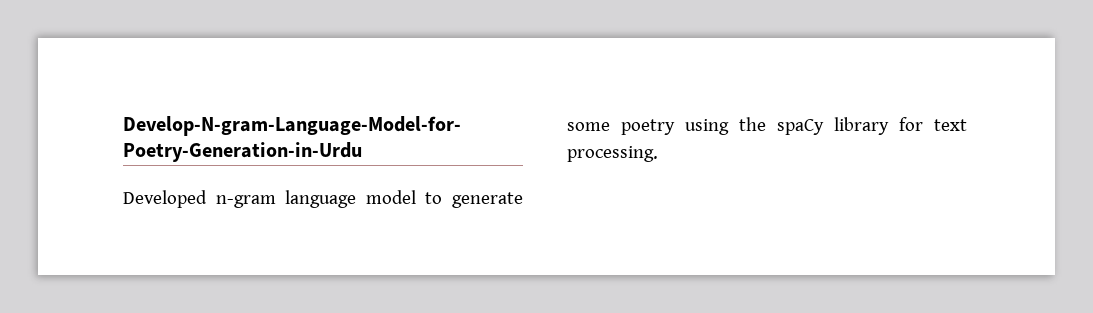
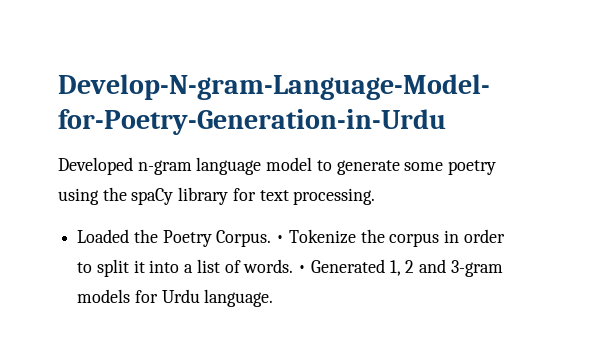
(658, 154) none -> [77,229,505,247] [77,259,503,277] [77,289,274,307] // Loaded the Poetry Corpus. • Tokenize the corpus in order to split it into a list of words. • Generated 1, 2 and 3-gram models for Urdu language.

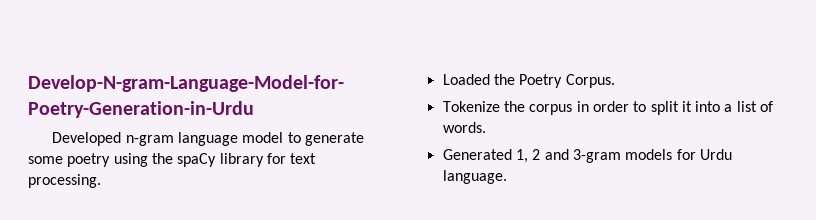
[276,235,285,243] • -> (615, 81) //
[298,265,307,273] • -> (486, 127) //

